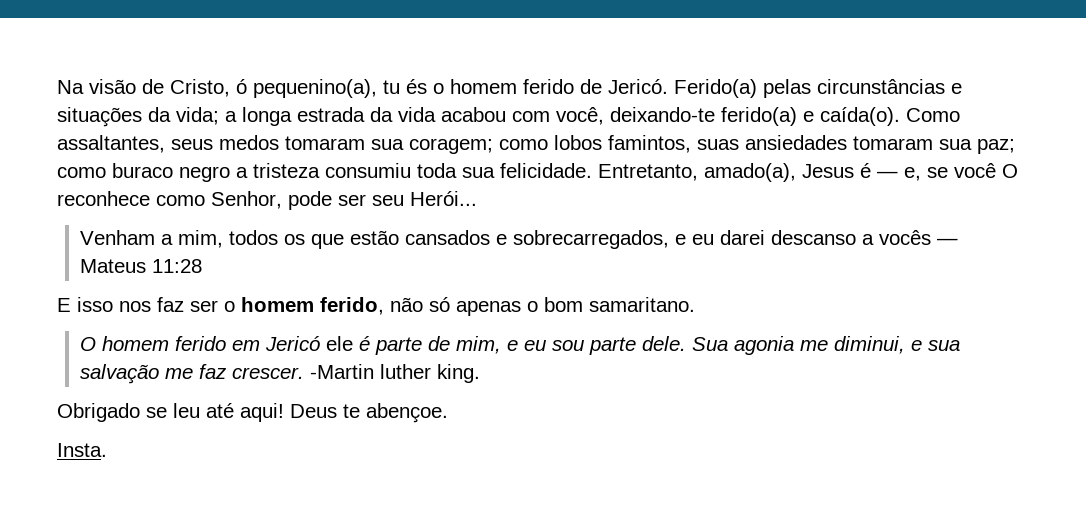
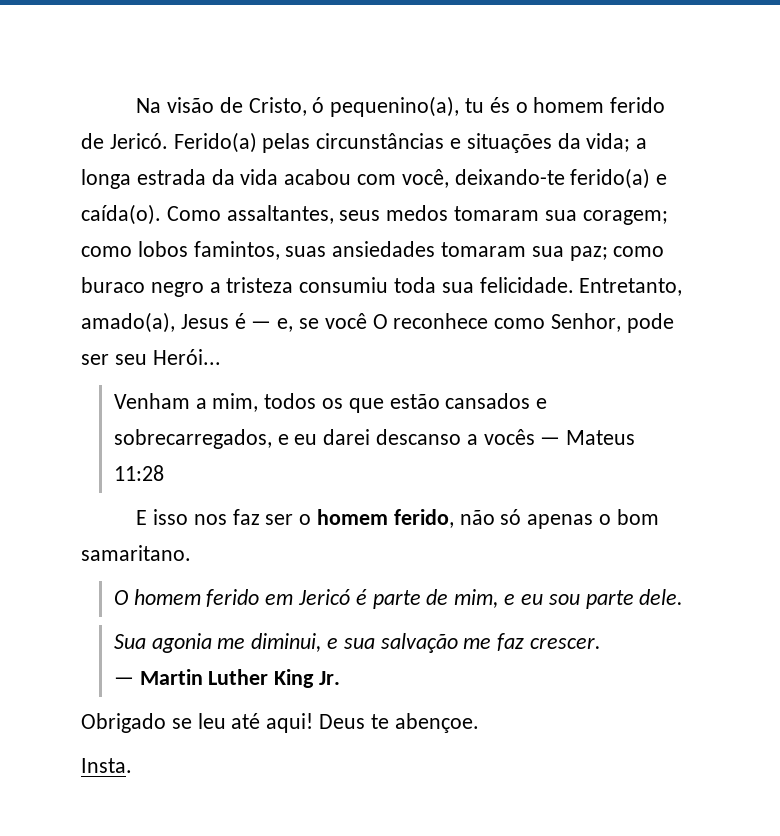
[325,336,353,351] ele -> (351, 597) none
(686, 343) none -> (684, 597) //
[309,364,480,383] -Martin luther king. -> [113,669,341,688] // — Martin Luther King Jr.

